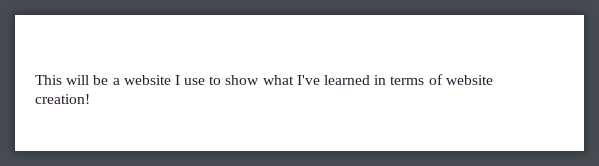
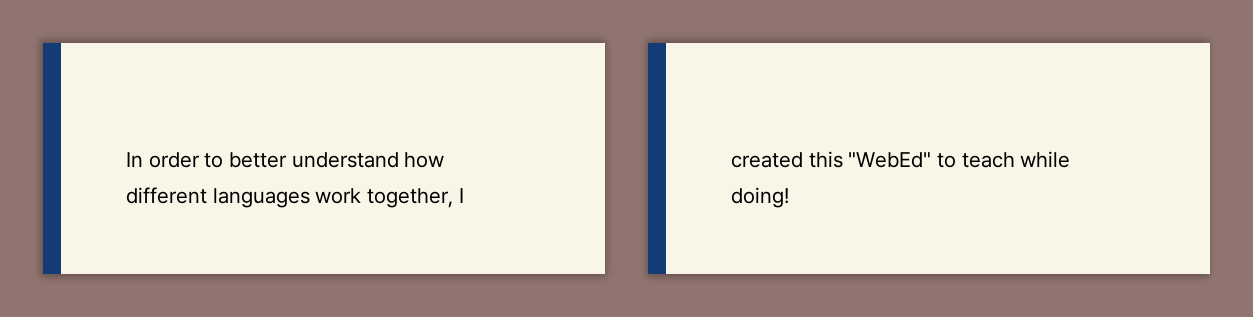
[35,74,493,85] [35,94,90,104] This will be a website I use to show what I've learned in terms of website creation! -> [126,152,445,168] [126,187,464,208] [731,151,1071,168] [731,187,789,208] In order to better understand how different languages work together, I created this "WebEd" to teach while doing!

